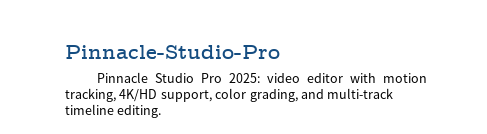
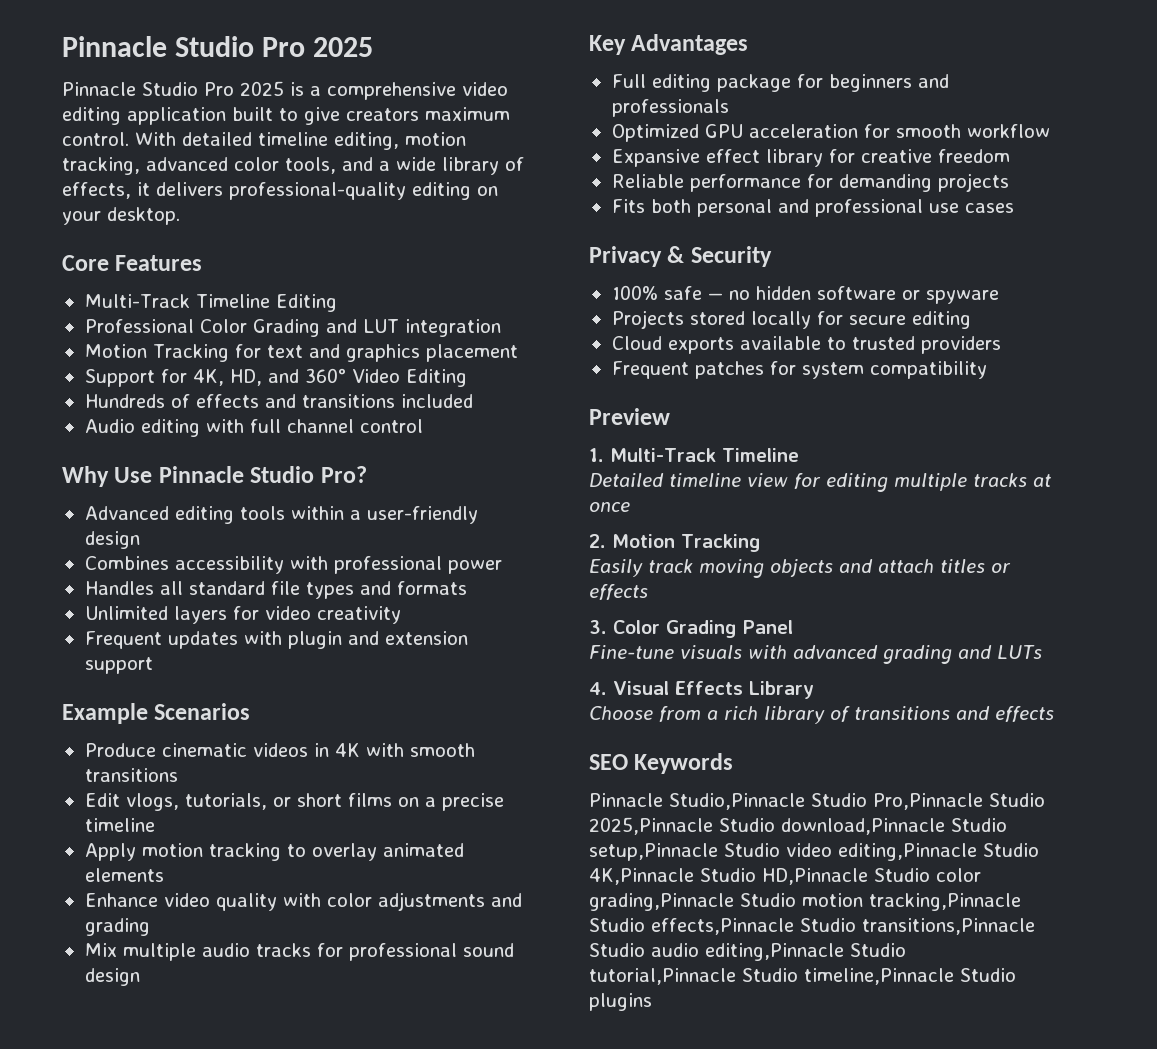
[65,45,280,59] [97,72,428,83] [65,88,394,102] [65,104,162,118] Pinnacle-Studio-Pro // Pinnacle Studio Pro 2025: video editor with motion tracking, 4K/HD support, color grading, and multi-track timeline editing. -> [62,36,374,57] [62,81,508,100] [62,107,510,125] [62,132,466,150] [62,157,524,175] [62,182,498,200] [62,207,180,225] [62,255,203,271] [84,294,337,312] [84,319,501,337] [84,344,518,362] [84,368,467,387] [84,394,473,408] [84,419,423,437] [62,466,367,487] [84,506,478,524] [84,531,140,549] [84,556,502,574] [84,581,467,599] [84,606,401,624] [84,631,468,649] [84,657,153,674] [62,703,251,724] [84,743,475,757] [84,768,178,782] [84,793,504,811] [84,818,155,832] [84,843,464,861] [84,868,164,882] [84,892,522,911] [84,918,150,936] [84,943,514,961] [84,968,140,986] [589,34,749,55] [611,74,949,92] [611,99,729,117] [611,124,1050,142] [611,149,1010,167] [611,173,1009,192] [611,199,1014,217] [589,246,772,267] [611,285,999,304] [611,310,971,329] [611,336,1001,354] [611,361,987,379] [589,408,670,425] [589,448,799,462] [589,473,1052,492] [589,502,630,512] [589,534,760,552] [589,559,1011,578] [589,584,648,600] [589,620,793,638] [589,645,1042,664] [589,681,814,699] [589,706,1054,724] [589,753,734,774] [589,793,1045,810] [589,817,1007,835] [589,843,1039,861] [589,868,981,885] [589,893,1021,911] [589,918,1035,935] [589,943,906,961] [589,968,1016,985] [589,993,652,1011] Pinnacle Studio Pro 2025 // Pinnacle Studio Pro 2025 is a comprehensive video editing application built to give creators maximum control. With detailed timeline editing, motion tracking, advanced color tools, and a wide library of effects, it delivers professional-quality editing on your desktop. // Core Features // Multi-Track Timeline Editing // Professional Color Grading and LUT integration // Motion Tracking for text and graphics placement // Support for 4K, HD, and 360° Video Editing // Hundreds of effects and transitions included // Audio editing with full channel control // Why Use Pinnacle Studio Pro? // Advanced editing tools within a user-friendly design // Combines accessibility with professional power // Handles all standard file types and formats // Unlimited layers for video creativity // Frequent updates with plugin and extension support // Example Scenarios // Produce cinematic videos in 4K with smooth transitions // Edit vlogs, tutorials, or short films on a precise timeline // Apply motion tracking to overlay animated elements // Enhance video quality with color adjustments and grading // Mix multiple audio tracks for professional sound design // Key Advantages // Full editing package for beginners and professionals // Optimized GPU acceleration for smooth workflow // Expansive effect library for creative freedom // Reliable performance for demanding projects // Fits both personal and professional use cases // Privacy & Security // 100% safe — no hidden software or spyware // Projects stored locally for secure editing // Cloud exports available to trusted providers // Frequent patches for system compatibility // Preview // 1. Multi-Track Timeline // Detailed timeline view for editing multiple tracks at once // 2. Motion Tracking // Easily track moving objects and attach titles or effects // 3. Color Grading Panel // Fine-tune visuals with advanced grading and LUTs // 4. Visual Effects Library // Choose from a rich library of transitions and effects // SEO Keywords // Pinnacle Studio,Pinnacle Studio Pro,Pinnacle Studio 2025,Pinnacle Studio download,Pinnacle Studio setup,Pinnacle Studio video editing,Pinnacle Studio 4K,Pinnacle Studio HD,Pinnacle Studio color grading,Pinnacle Studio motion tracking,Pinnacle Studio effects,Pinnacle Studio transitions,Pinnacle Studio audio editing,Pinnacle Studio tutorial,Pinnacle Studio timeline,Pinnacle Studio plugins

